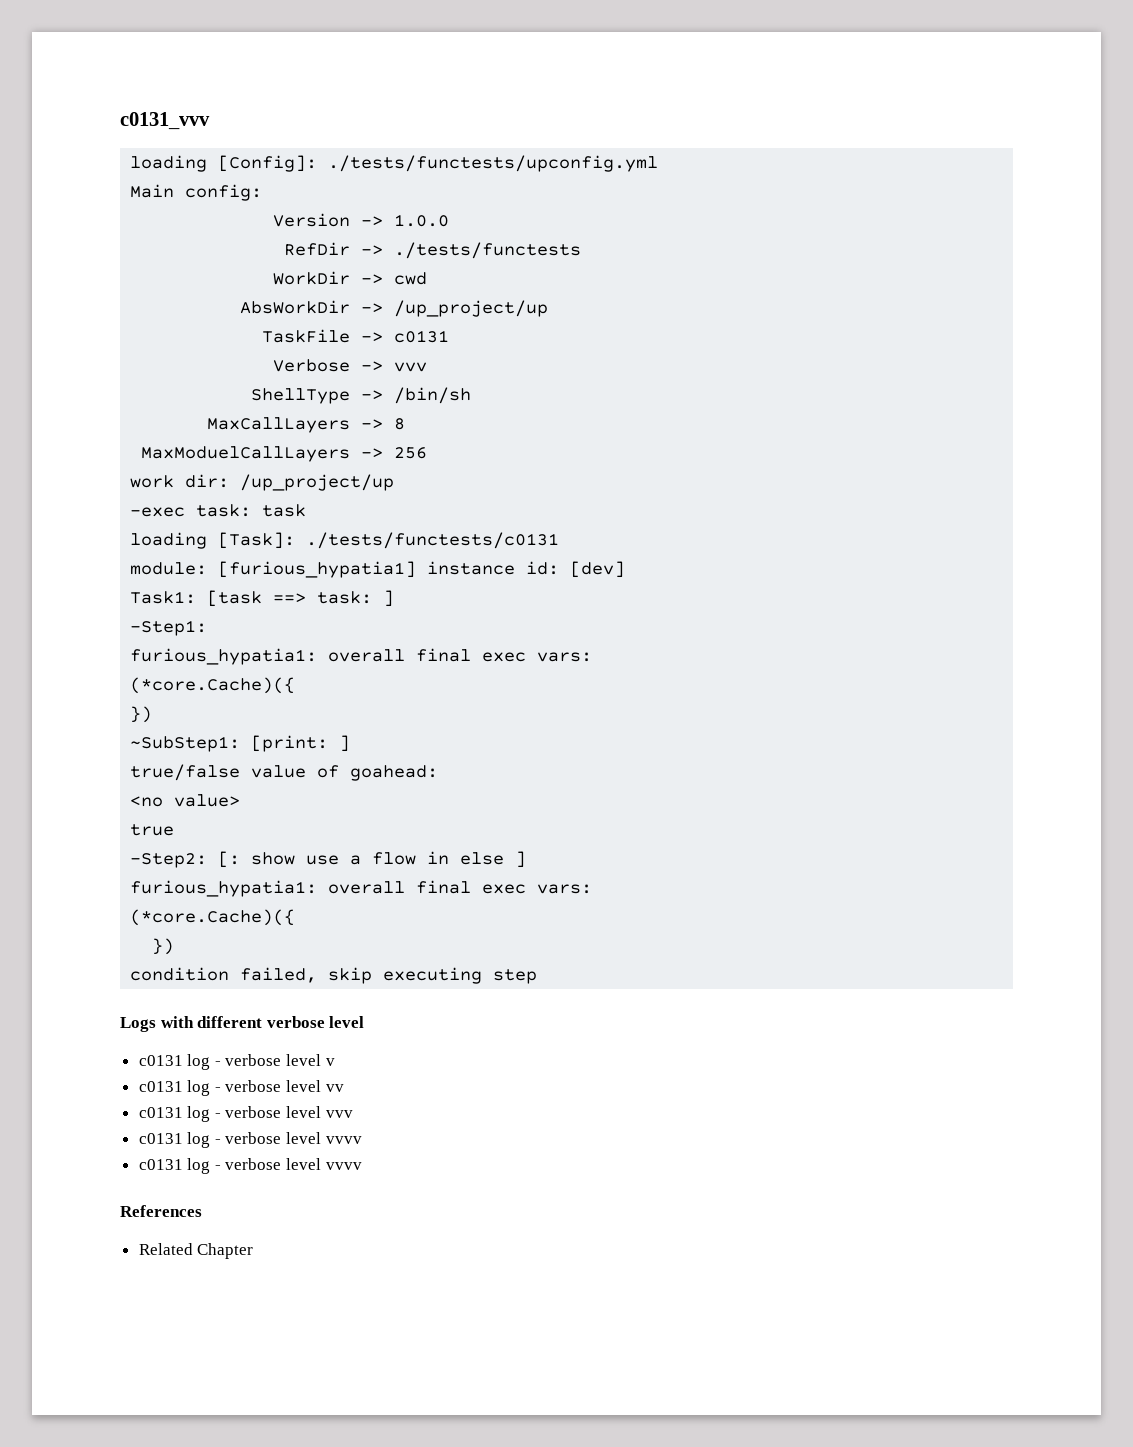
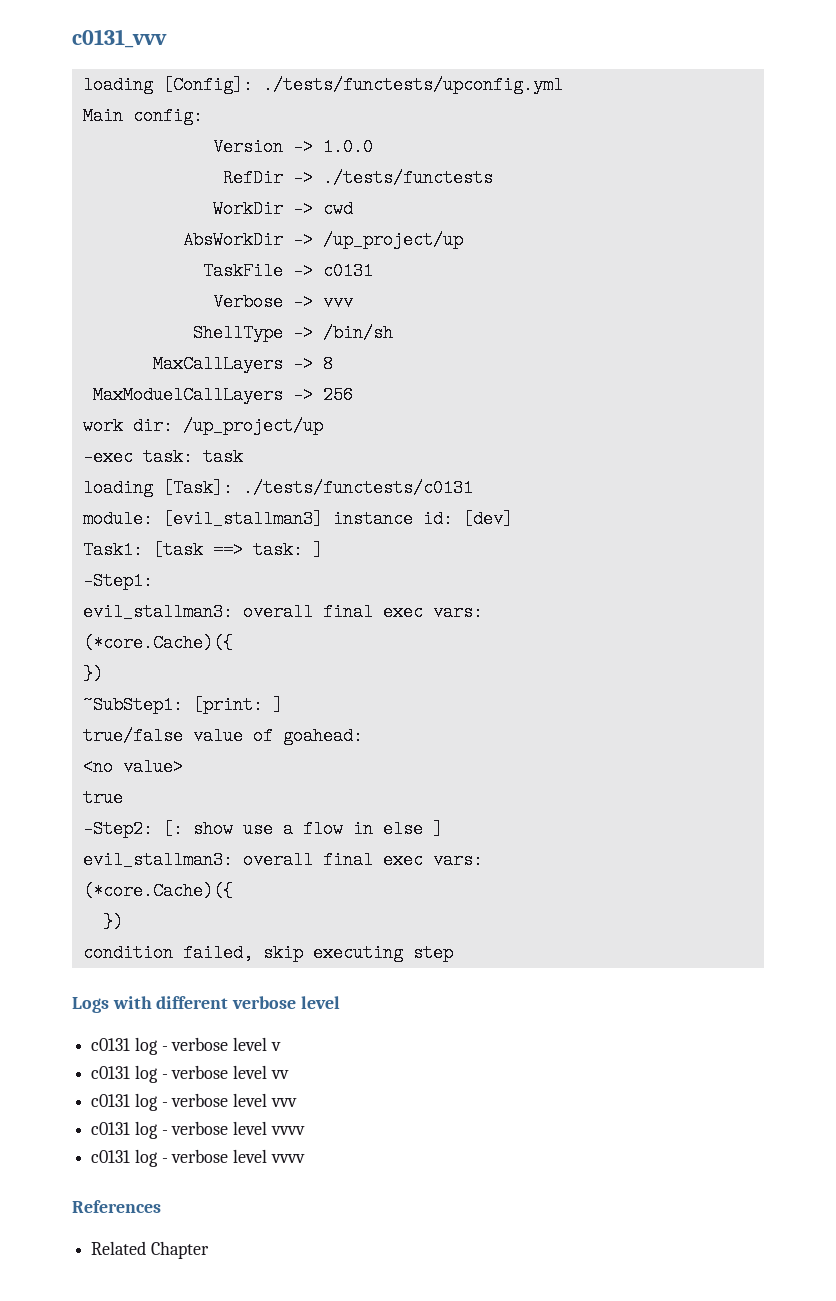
[218,561,417,578] [furious_hypatia1] -> [162,510,323,528] [evil_stallman3]
[130,648,318,665] furious_hypatia1: -> [82,603,233,621] evil_stallman3:
[130,880,318,897] furious_hypatia1: -> [82,851,233,869] evil_stallman3:

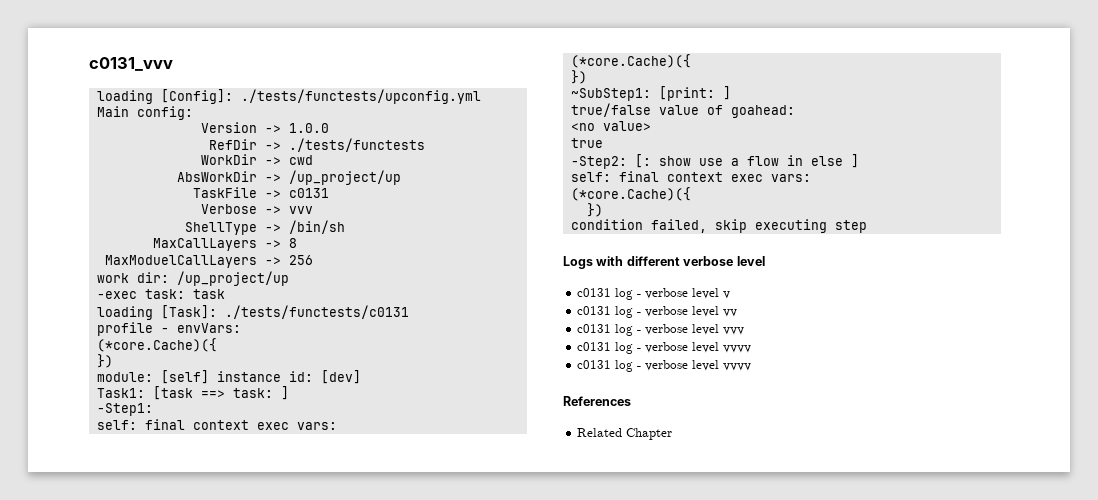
(473, 488) none -> [96,322,241,336] [96,338,217,352] [96,354,113,368] // profile - envVars: // (*core.Cache)({ // })
[162,510,323,528] [evil_stallman3] -> [160,370,209,384] [self]
[82,603,373,621] evil_stallman3: overall final -> [96,419,249,430] self: final context
[82,851,373,869] evil_stallman3: overall final -> [570,171,723,182] self: final context

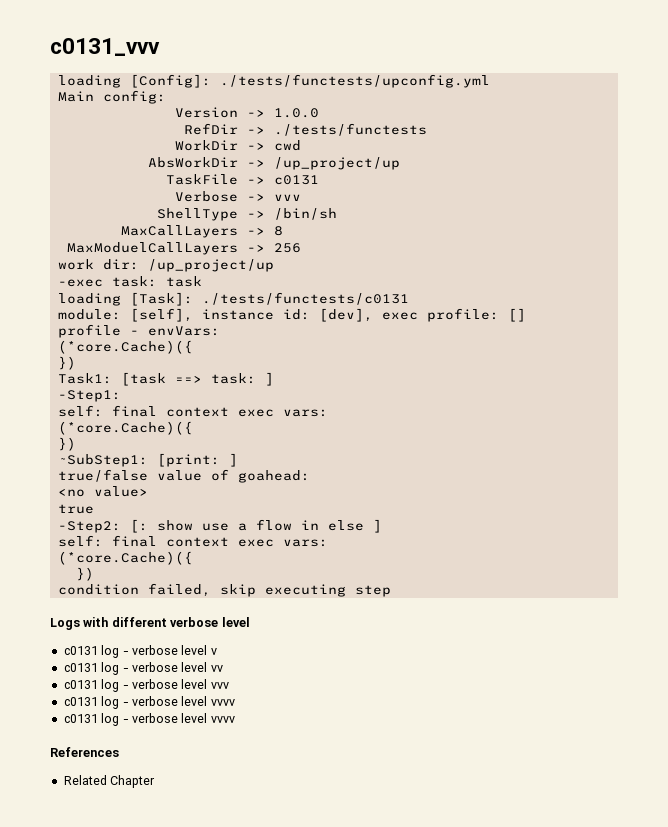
(409, 312) none -> [57,308,526,322] // module: [self], instance id: [dev], exec profile: []
[96,370,361,384] // module: [self] instance id: [dev] -> (76, 363) none

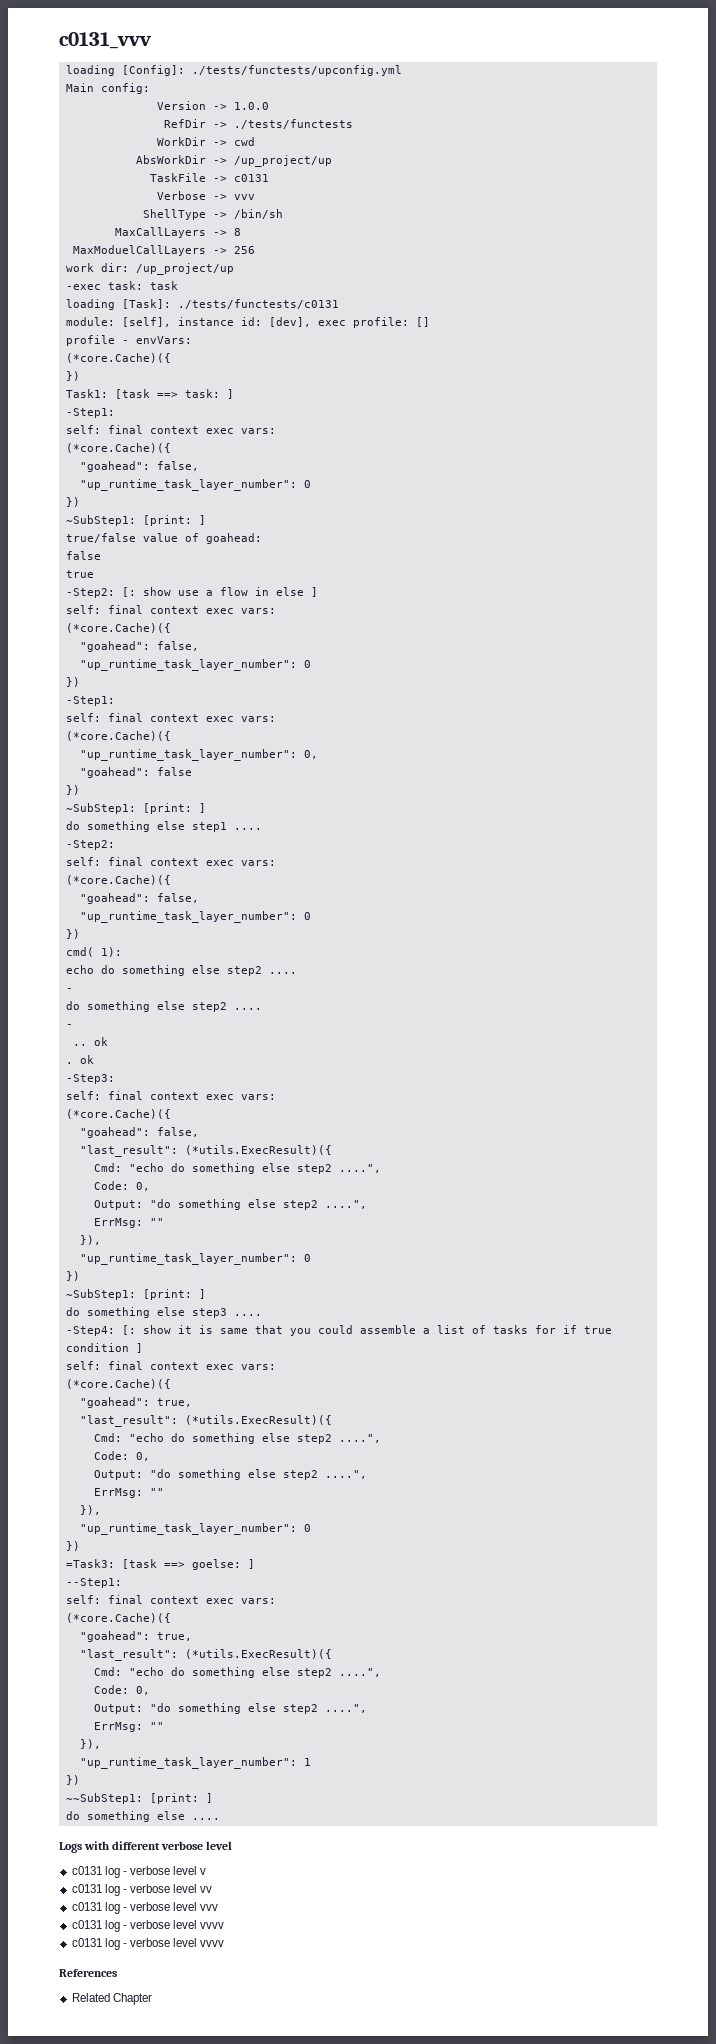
(193, 428) none -> [79,461,199,472] [79,479,311,491] // "goahead": false, // "up_runtime_task_layer_number": 0
[57,486,148,497] <no value> -> [65,551,101,560] false
[75,567,94,581] [57,583,391,597] }) // condition failed, skip executing step -> [79,641,199,652] [79,659,311,671] [65,677,80,687] [65,696,115,706] [65,713,276,722] [65,731,171,741] [79,749,318,761] [79,767,192,778] [65,785,80,795] [65,803,206,814] [65,821,262,832] [65,840,115,850] [65,857,276,866] [65,875,171,885] [79,893,199,904] [79,911,311,923] [65,929,80,939] [65,947,122,957] [65,965,297,976] [65,988,73,992] [65,1001,262,1012] [65,1024,73,1028] [72,1037,108,1046] [65,1055,94,1064] [65,1074,115,1084] [65,1091,276,1100] [65,1109,171,1119] [79,1127,199,1138] [79,1145,332,1157] [93,1163,381,1174] [93,1181,150,1191] [93,1199,367,1210] [93,1218,164,1228] [79,1235,101,1245] [79,1253,311,1265] [65,1271,80,1281] [65,1289,206,1300] [65,1307,262,1318] [65,1325,612,1336] [65,1343,143,1353] [65,1361,276,1370] [65,1379,171,1389] [79,1397,192,1408] [79,1415,332,1427] [93,1433,381,1444] [93,1451,150,1461] [93,1469,367,1480] [93,1488,164,1498] [79,1505,101,1515] [79,1523,311,1535] [65,1541,80,1551] [65,1559,255,1570] [65,1578,122,1588] [65,1595,276,1604] [65,1613,171,1623] [79,1631,192,1642] [79,1649,332,1661] [93,1667,381,1678] [93,1685,150,1695] [93,1703,367,1714] [93,1722,164,1732] [79,1739,101,1749] [79,1757,311,1769] [65,1775,80,1785] [65,1793,213,1804] [65,1811,220,1822] "goahead": false, // "up_runtime_task_layer_number": 0 // }) // -Step1: // self: final context exec vars: // (*core.Cache)({ // "up_runtime_task_layer_number": 0, // "goahead": false // }) // ~SubStep1: [print: ] // do something else step1 .... // -Step2: // self: final context exec vars: // (*core.Cache)({ // "goahead": false, // "up_runtime_task_layer_number": 0 // }) // cmd( 1): // echo do something else step2 .... // - // do something else step2 .... // - // .. ok // . ok // -Step3: // self: final context exec vars: // (*core.Cache)({ // "goahead": false, // "last_result": (*utils.ExecResult)({ // Cmd: "echo do something else step2 ....", // Code: 0, // Output: "do something else step2 ....", // ErrMsg: "" // }), // "up_runtime_task_layer_number": 0 // }) // ~SubStep1: [print: ] // do something else step3 .... // -Step4: [: show it is same that you could assemble a list of tasks for if true condition ] // self: final context exec vars: // (*core.Cache)({ // "goahead": true, // "last_result": (*utils.ExecResult)({ // Cmd: "echo do something else step2 ....", // Code: 0, // Output: "do something else step2 ....", // ErrMsg: "" // }), // "up_runtime_task_layer_number": 0 // }) // =Task3: [task ==> goelse: ] // --Step1: // self: final context exec vars: // (*core.Cache)({ // "goahead": true, // "last_result": (*utils.ExecResult)({ // Cmd: "echo do something else step2 ....", // Code: 0, // Output: "do something else step2 ....", // ErrMsg: "" // }), // "up_runtime_task_layer_number": 1 // }) // ~~SubStep1: [print: ] // do something else ....

